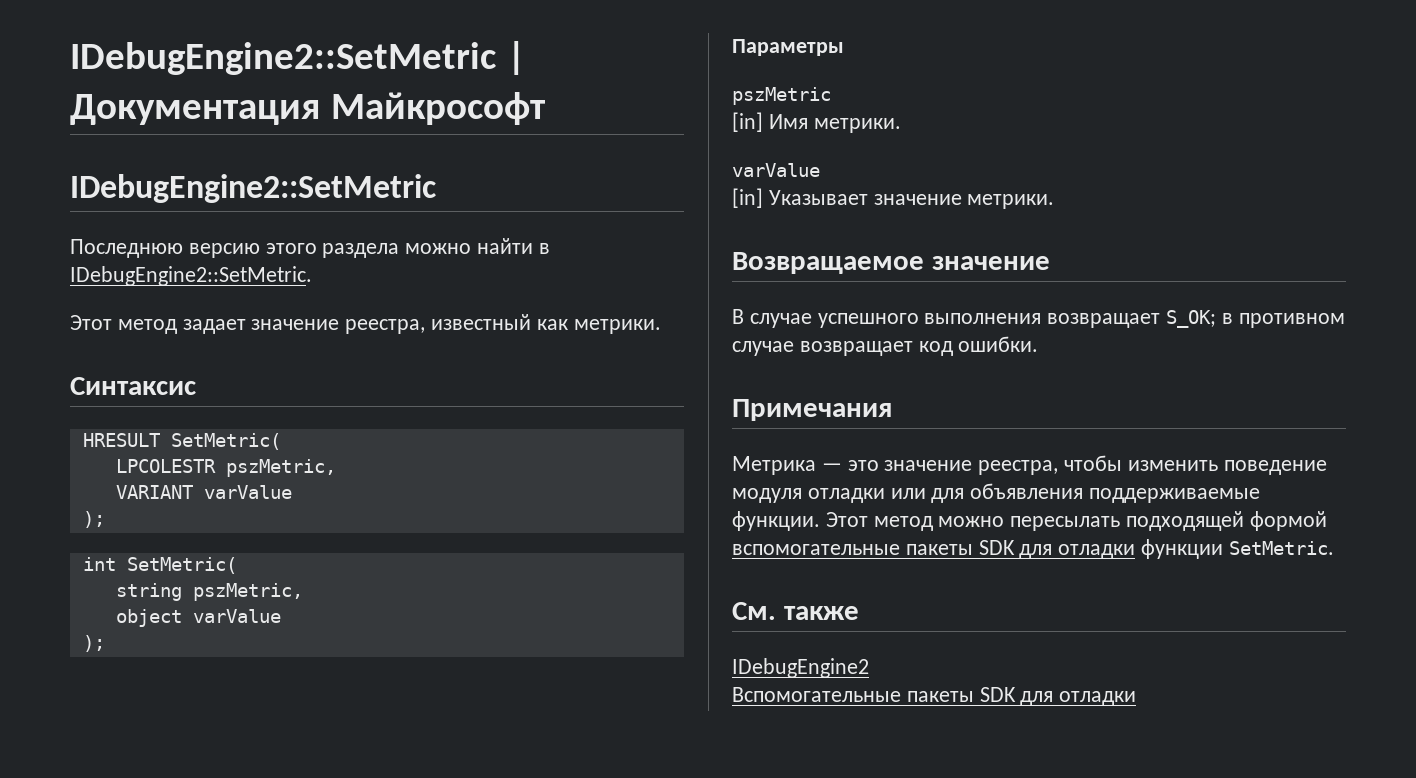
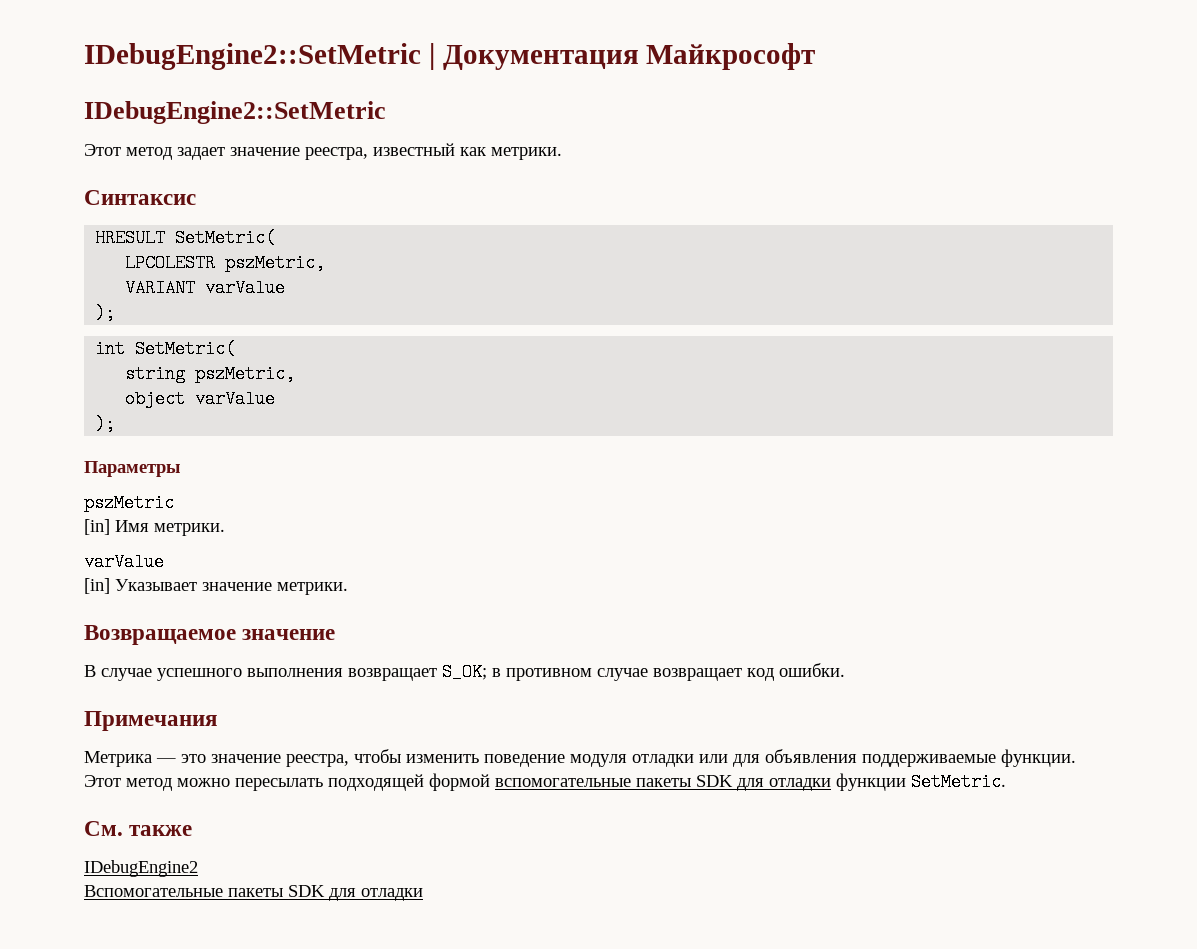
[70,238,550,258] [70,266,312,286] // Последнюю версию этого раздела можно найти в IDebugEngine2::SetMetric. -> (386, 112) none

